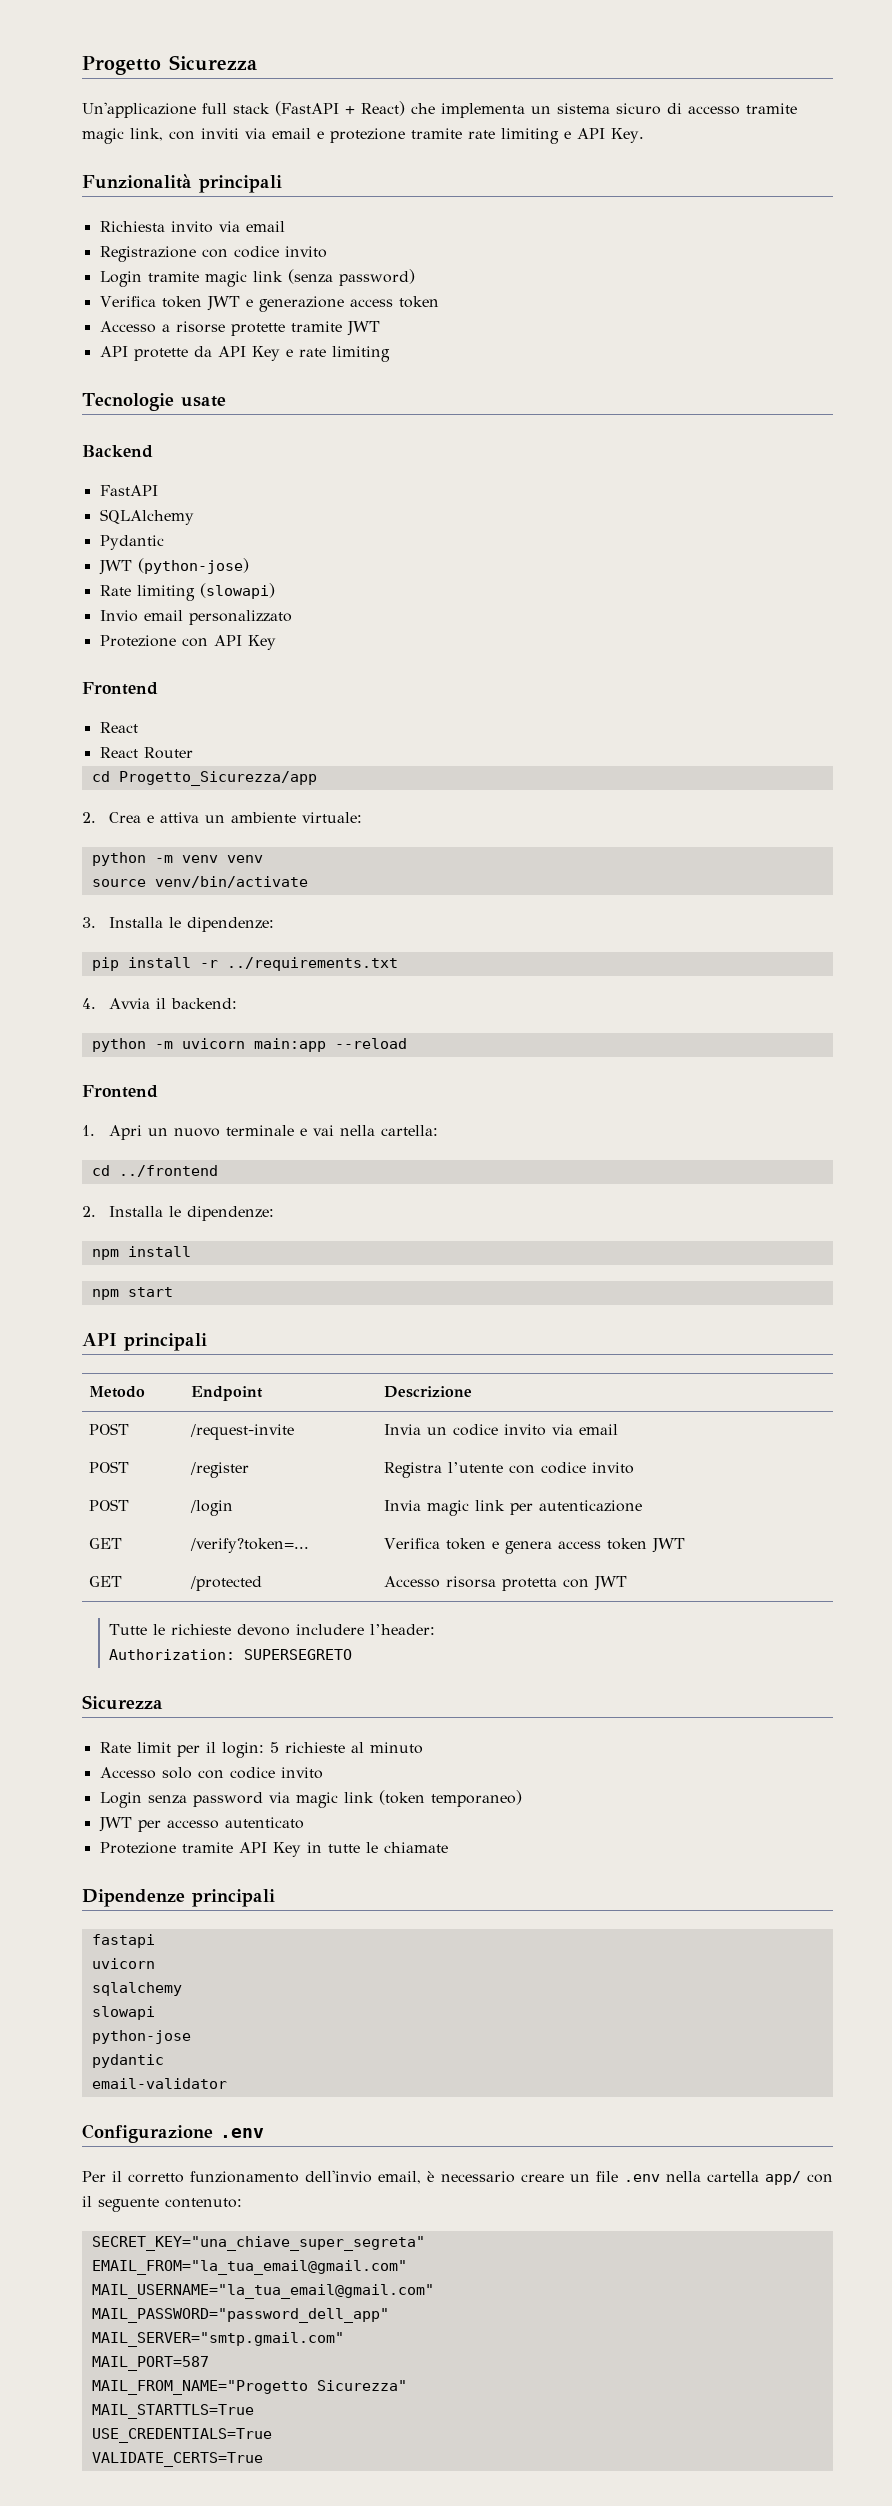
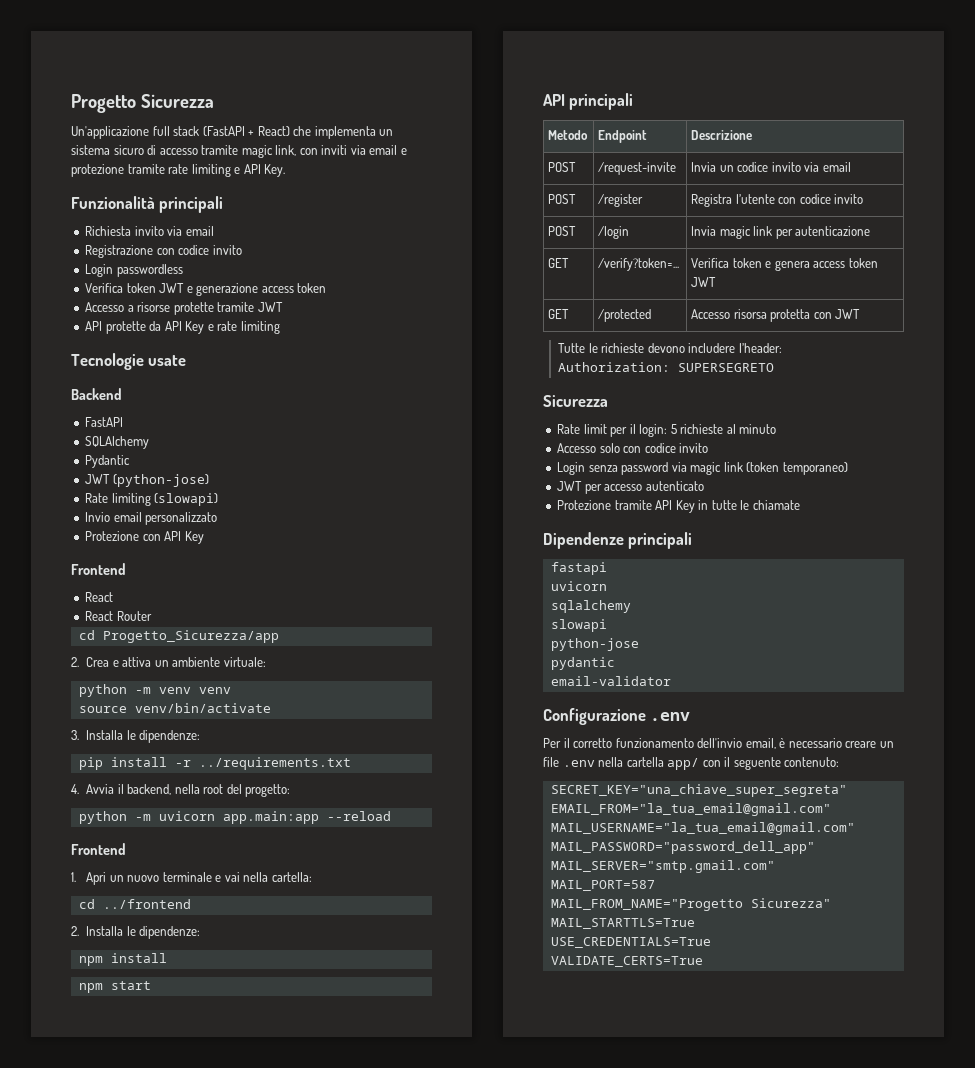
[147,269,415,287] tramite magic link (senza password) -> [116,264,183,277] passwordless
[171,998,238,1009] backend: -> [127,784,291,797] backend, nella root del progetto:
[253,1038,326,1052] main:app -> [222,811,319,824] app.main:app

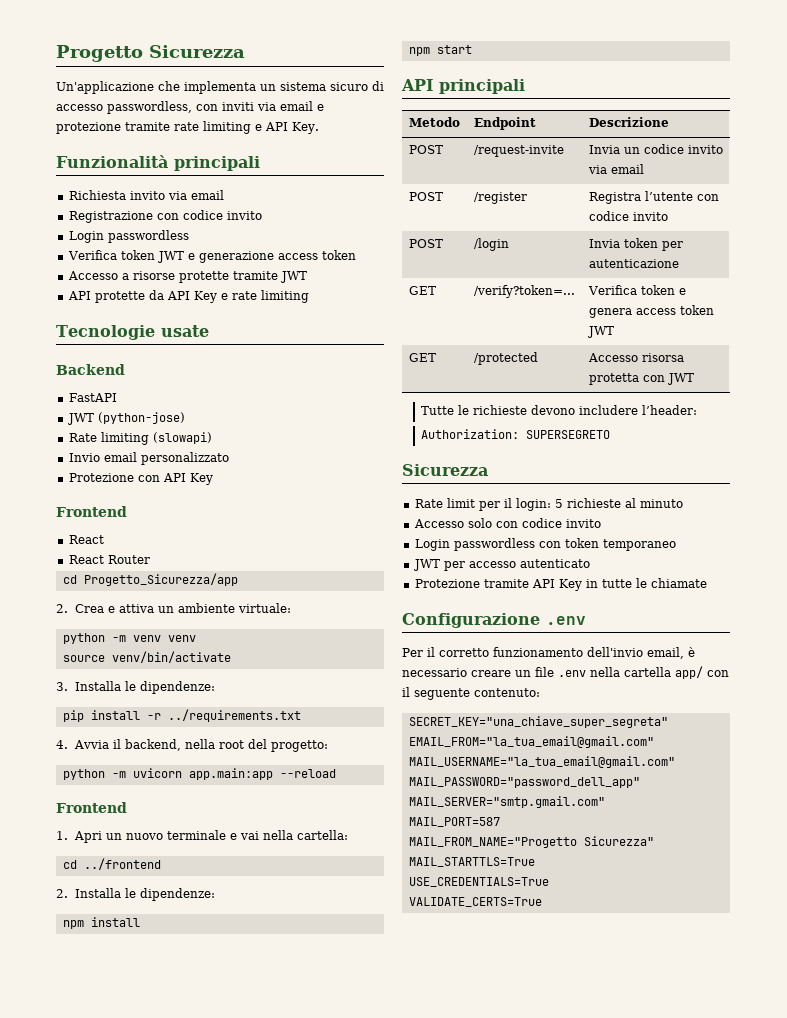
[152,126,290,136] full stack (FastAPI + React) -> (154, 87) none
[201,145,297,158] tramite magic link, -> [107,101,192,114] passwordless,
[85,436,150,449] [85,455,131,468] // SQLAlchemy // Pydantic -> (117, 397) none
[719,226,773,239] magic link -> [623,238,658,248] token
[588,462,848,475] senza password via magic link (token temporaneo) -> [453,538,676,551] passwordless con token temporaneo
[543,532,693,549] [550,562,607,575] [550,581,607,591] [550,600,631,613] [550,619,607,632] [550,638,639,651] [550,657,615,670] [550,676,671,686] // Dipendenze principali // fastapi // uvicorn // sqlalchemy // slowapi // python-jose // pydantic // email-validator -> (707, 583) none

